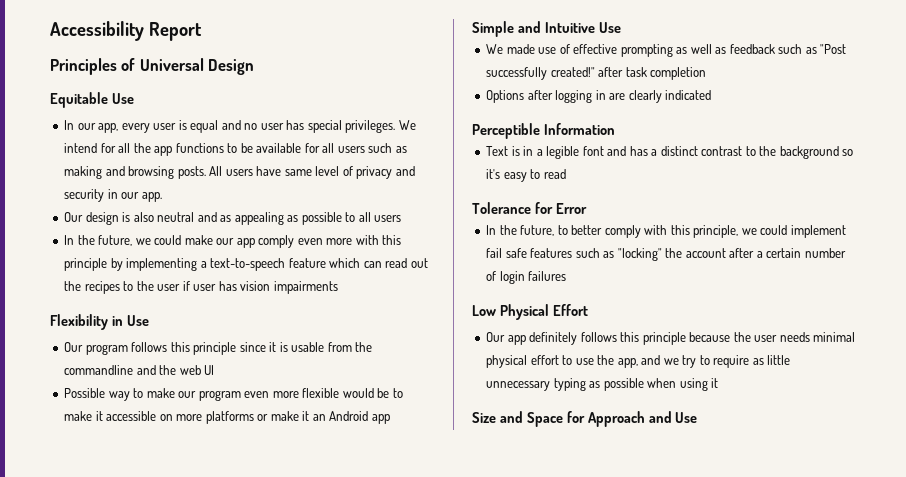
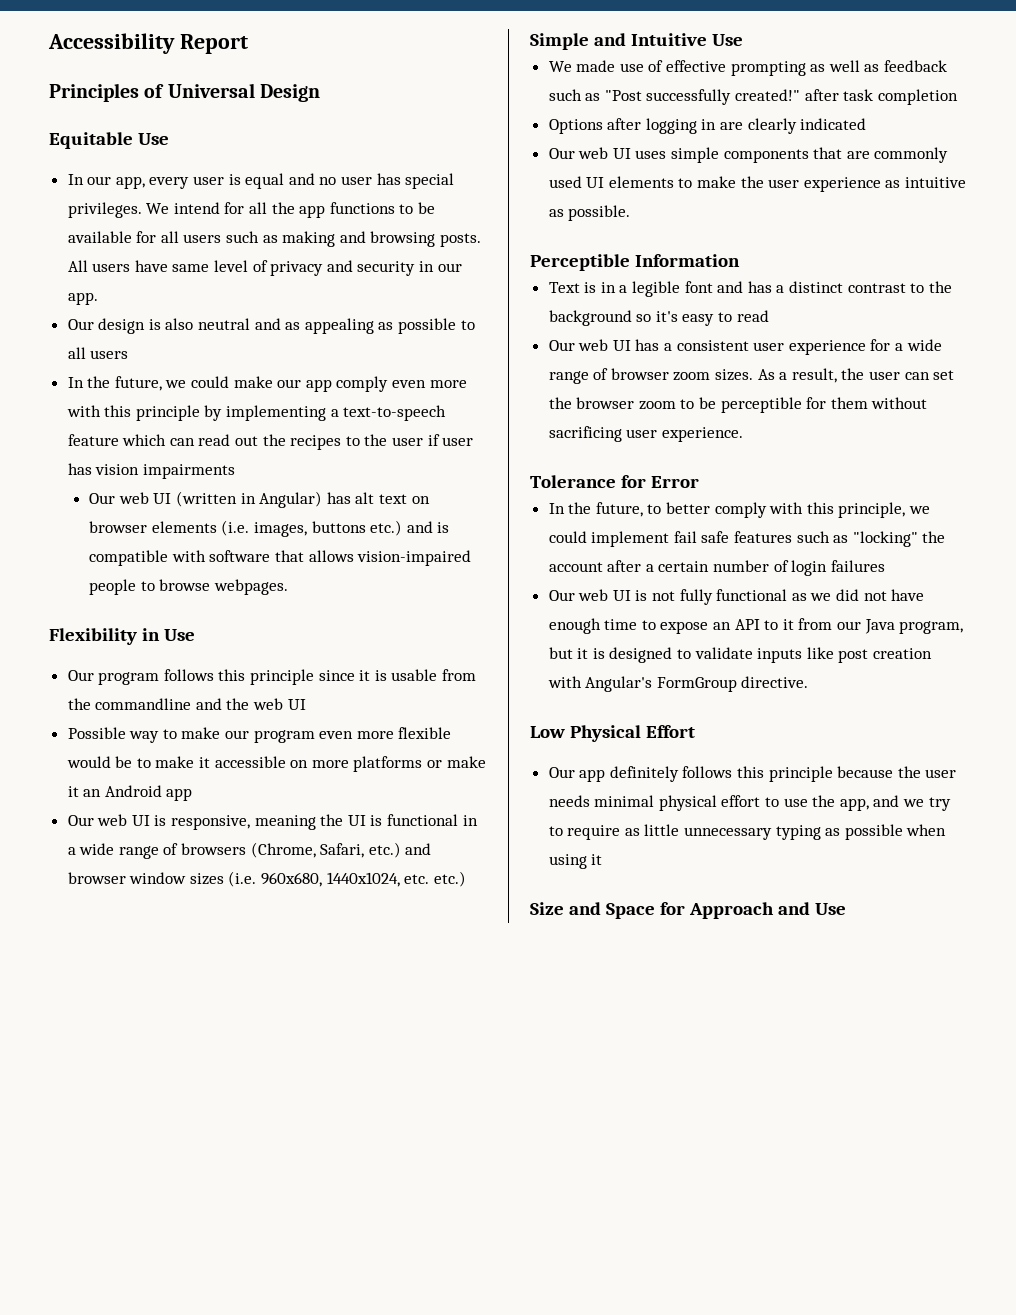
(338, 287) none -> [89,491,430,508] [89,520,450,537] [89,550,472,566] [89,579,289,595] // Our web UI (written in Angular) has alt text on browser elements (i.e. images, buttons etc.) and is compatible with software that allows vision-impaired people to browse webpages.
(390, 419) none -> [67,814,478,830] [67,842,432,859] [67,871,466,887] // Our web UI is responsive, meaning the UI is functional in a wide range of browsers (Chrome, Safari, etc.) and browser window sizes (i.e. 960x680, 1440x1024, etc. etc.)
(712, 95) none -> [548,147,949,163] [548,176,967,192] [548,205,631,221] // Our web UI uses simple components that are commonly used UI elements to make the user experience as intuitive as possible.
(566, 174) none -> [548,339,942,355] [548,368,955,384] [548,397,928,413] [548,426,743,442] // Our web UI has a consistent user experience for a wide range of browser zoom sizes. As a result, the user can set the browser zoom to be perceptible for them without sacrificing user experience.
(567, 276) none -> [548,589,925,605] [548,618,964,634] [548,647,933,663] [547,676,809,692] // Our web UI is not fully functional as we did not have enough time to expose an API to it from our Java program, but it is designed to validate inputs like post creation with Angular's FormGroup directive.

